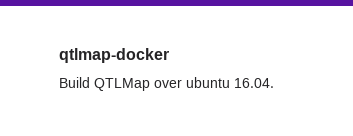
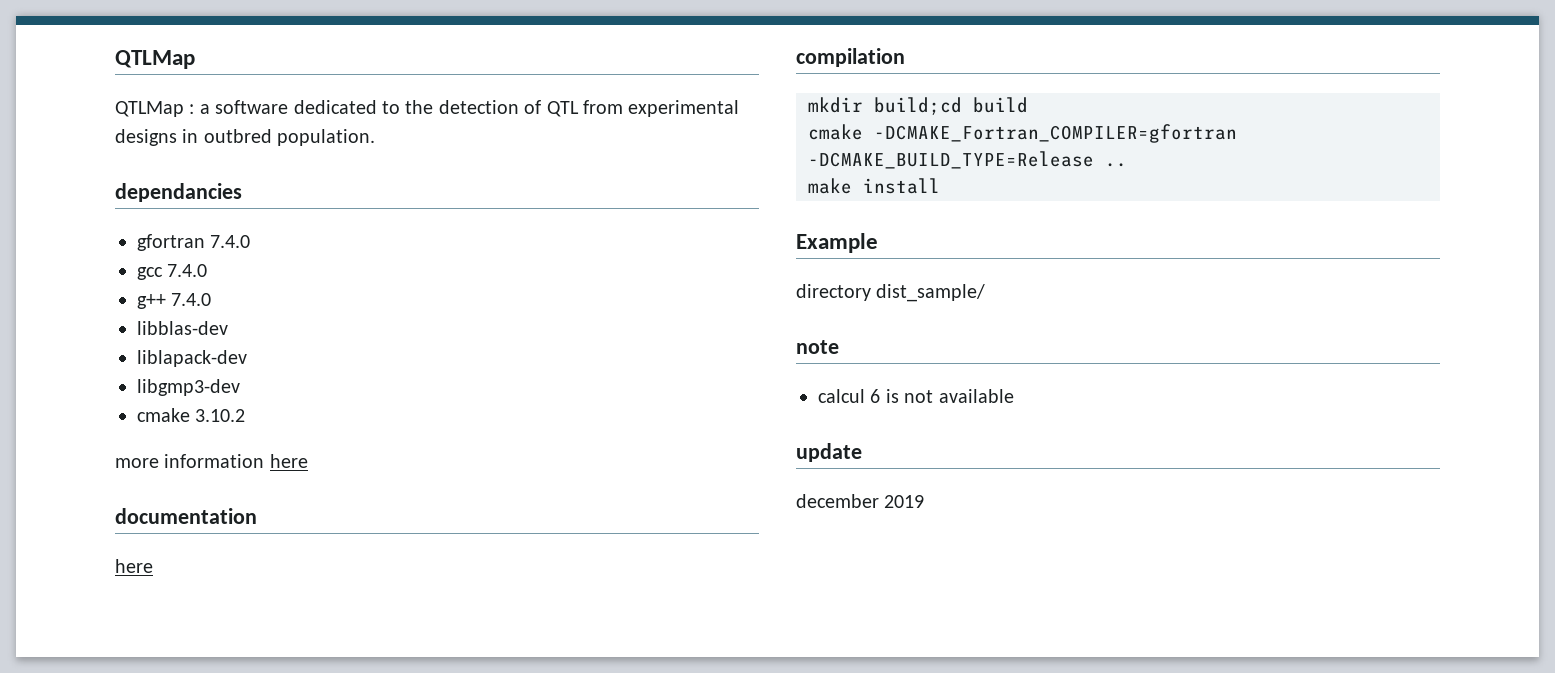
[59,48,169,63] [59,77,274,91] qtlmap-docker // Build QTLMap over ubuntu 16.04. -> [115,50,195,69] [115,100,740,117] [115,129,376,146] [115,183,242,202] [137,234,251,251] [137,264,208,280] [137,293,212,309] [137,321,228,335] [137,350,247,367] [137,379,240,396] [137,408,246,422] [115,454,308,468] [115,508,257,524] [115,559,153,573] [796,48,905,67] [808,97,1028,115] [808,124,1237,143] [808,151,1127,169] [808,178,940,194] [796,233,878,253] [796,284,986,302] [796,340,839,354] [818,389,1014,403] [796,443,862,462] [796,494,925,508] QTLMap // QTLMap : a software dedicated to the detection of QTL from experimental designs in outbred population. // dependancies // gfortran 7.4.0 // gcc 7.4.0 // g++ 7.4.0 // libblas-dev // liblapack-dev // libgmp3-dev // cmake 3.10.2 // more information here // documentation // here // compilation // mkdir build;cd build // cmake -DCMAKE_Fortran_COMPILER=gfortran -DCMAKE_BUILD_TYPE=Release .. // make install // Example // directory dist_sample/ // note // calcul 6 is not available // update // december 2019

